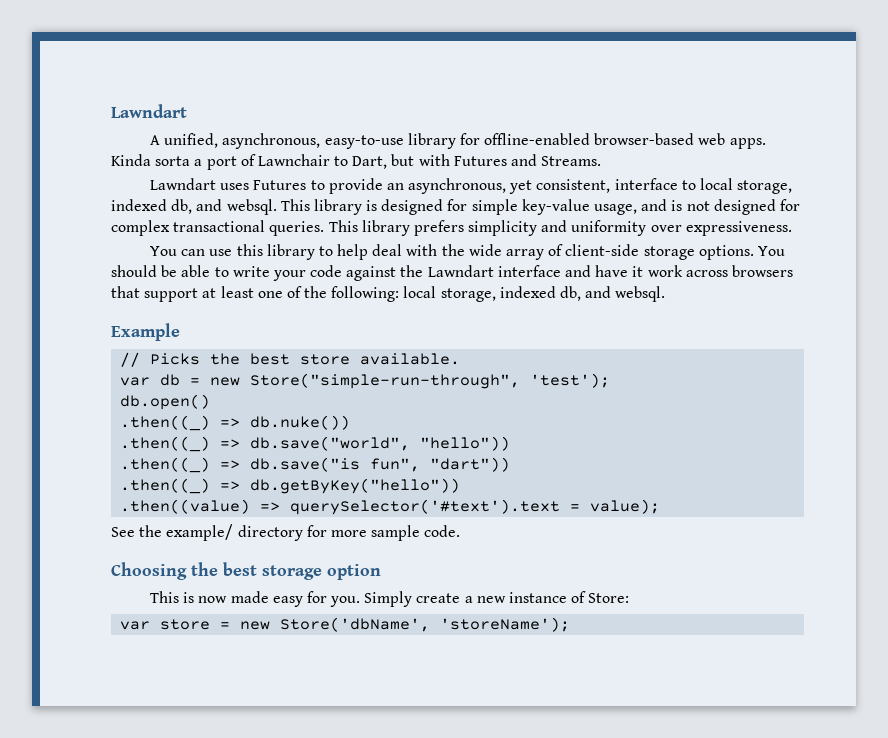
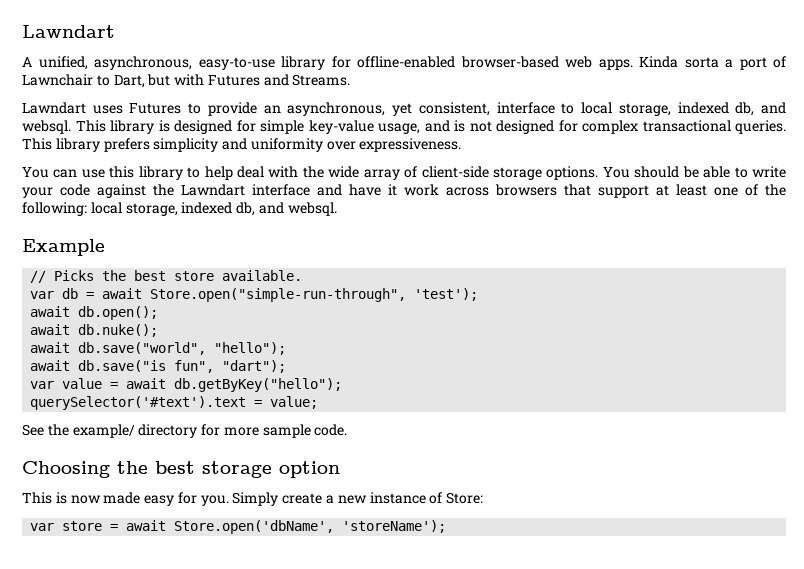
[210,373,521,389] new Store("simple-run-through", -> [102,288,407,302] await Store.open("simple-run-through",
[120,394,211,410] [120,415,351,431] [120,436,511,452] [120,457,511,473] [120,478,461,494] [120,499,281,514] db.open() // .then((_) => db.nuke()) // .then((_) => db.save("world", "hello")) // .then((_) => db.save("is fun", "dart")) // .then((_) => db.getByKey("hello")) // .then((value) => -> [30,306,159,320] [30,324,159,337] [30,342,287,355] [30,360,287,373] [30,378,343,392] await db.open(); // await db.nuke(); // await db.save("world", "hello"); // await db.save("is fun", "dart"); // var value = await db.getByKey("hello"); //
[590,499,661,514] value); -> [270,396,319,409] value;
[240,617,431,632] new Store('dbName', -> [126,520,335,534] await Store.open('dbName',

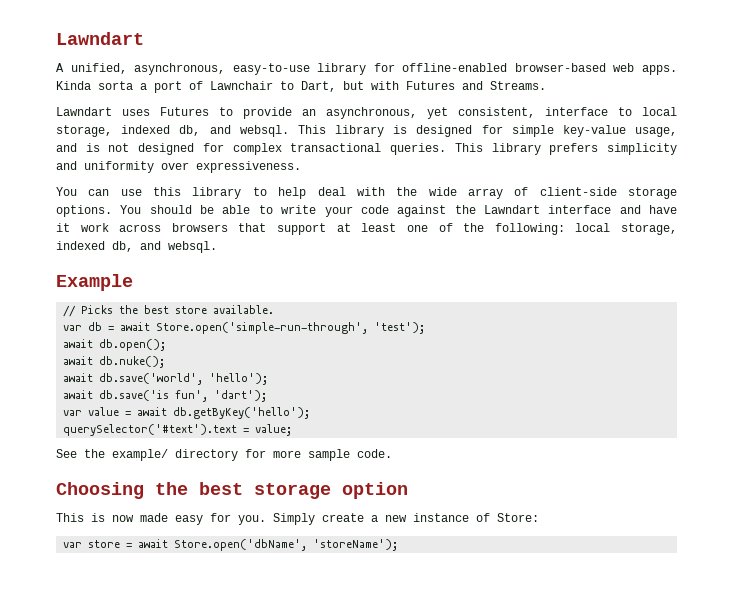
[150,288,407,302] Store.open("simple-run-through", -> [156,322,369,334] Store.open('simple-run-through',
[78,342,287,355] [30,360,287,373] db.save("world", "hello"); // await db.save("is fun", "dart"); -> [99,373,269,385] [63,390,268,402] db.save('world', 'hello'); // await db.save('is fun', 'dart');
[174,378,343,392] db.getByKey("hello"); -> [173,407,311,419] db.getByKey('hello');

